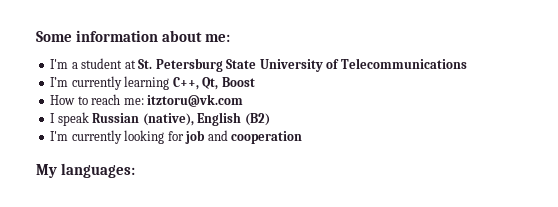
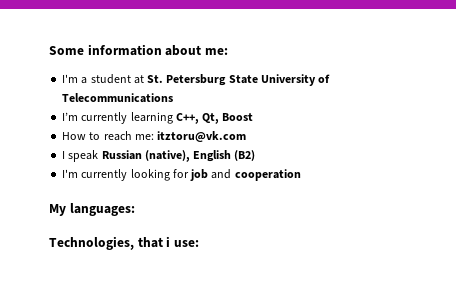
(135, 170) none -> [49,236,199,250] // Technologies, that i use:

